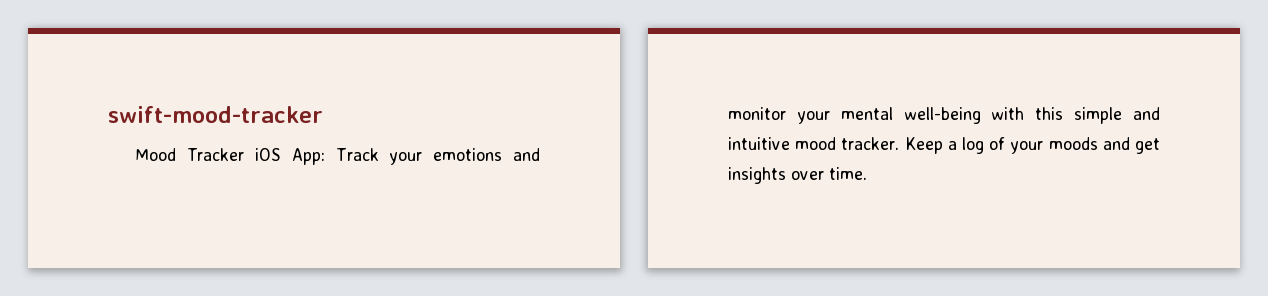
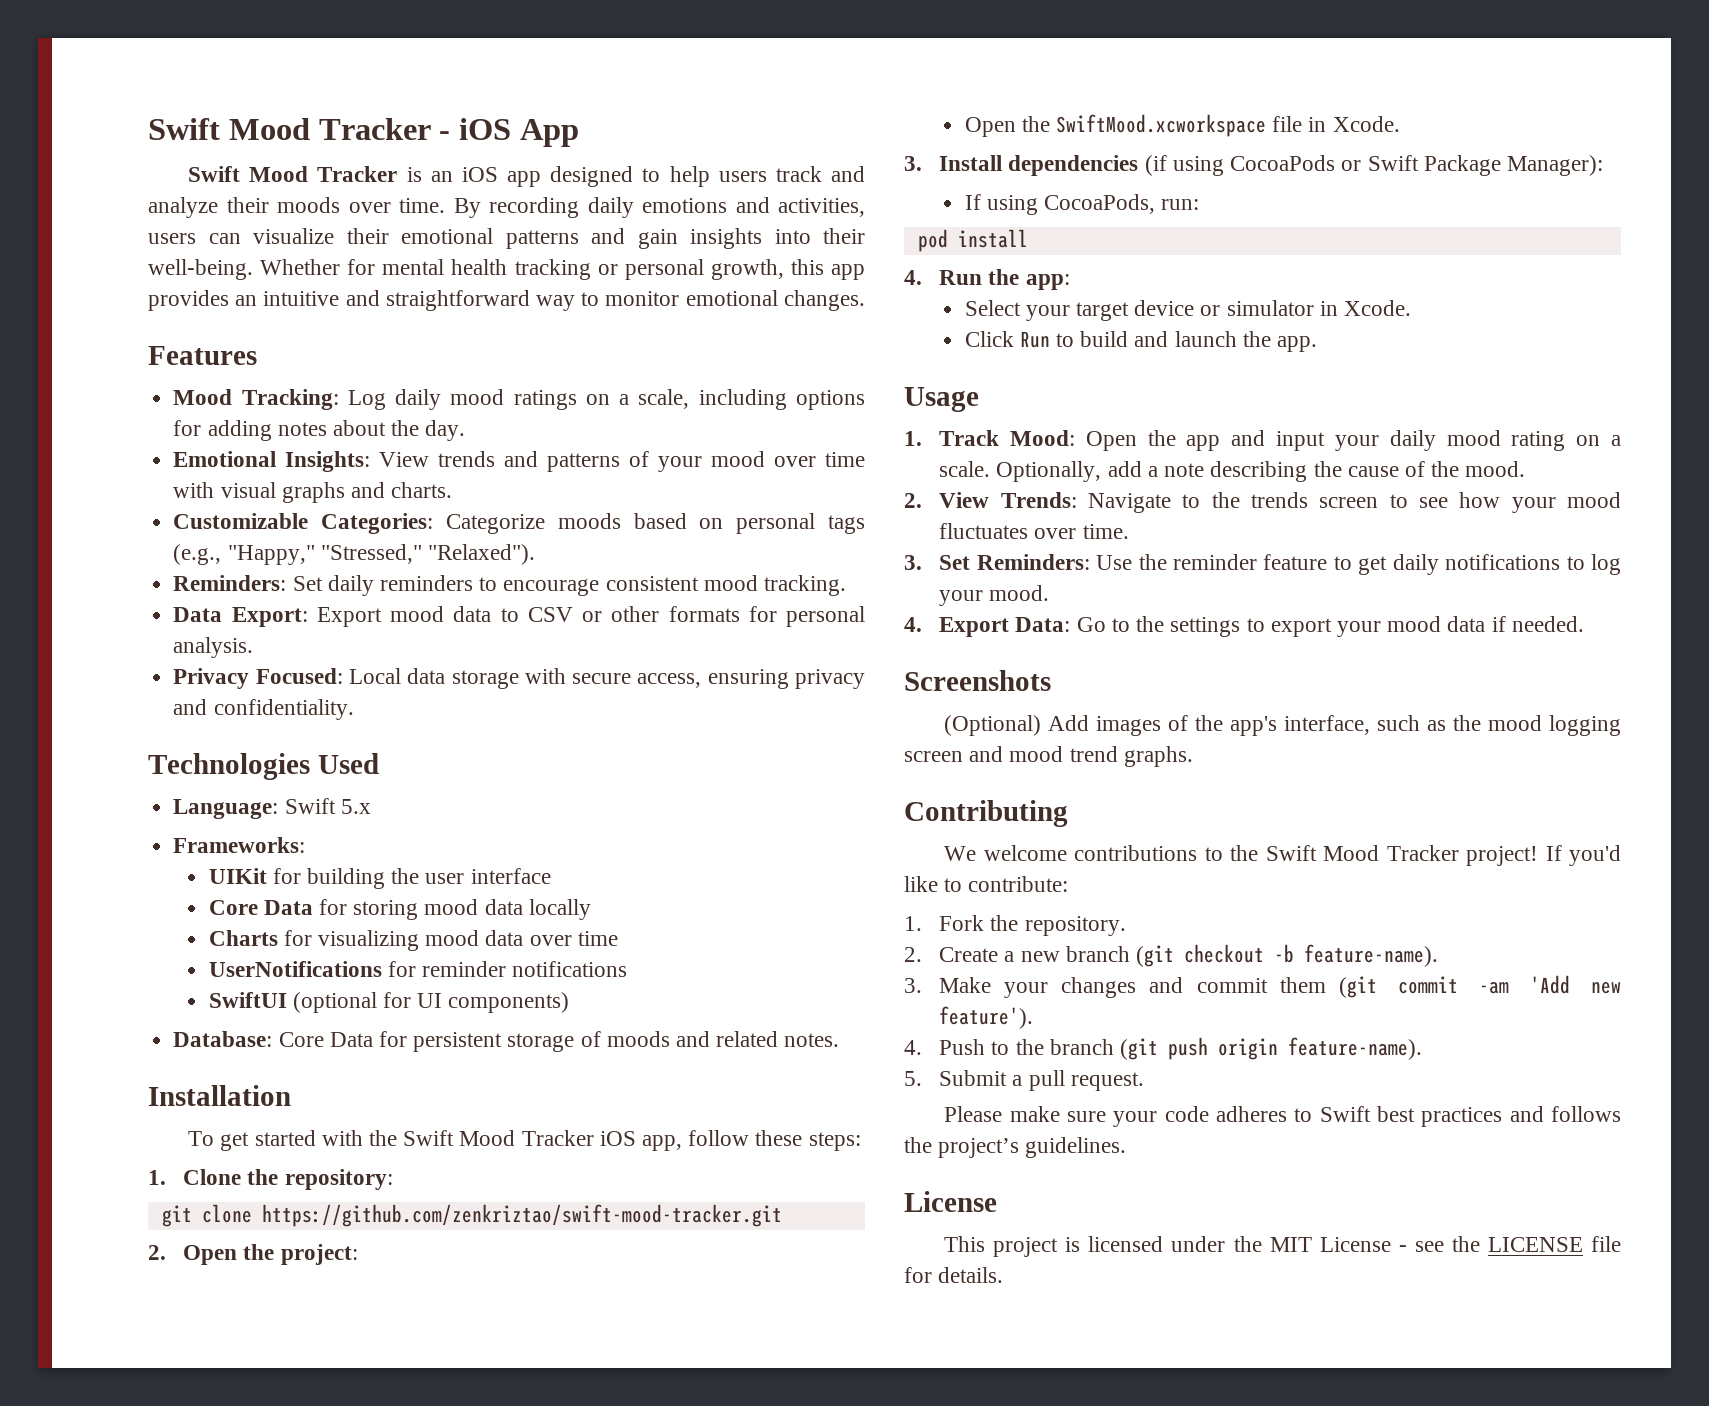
[108,106,323,123] [134,148,540,165] [728,107,1160,124] [728,137,1160,154] [728,167,867,184] swift-mood-tracker // Mood Tracker iOS App: Track your emotions and monitor your mental well-being with this simple and intuitive mood tracker. Keep a log of your moods and get insights over time. -> [148,118,579,147] [188,166,865,187] [148,197,865,218] [148,228,865,249] [148,259,866,280] [148,290,865,311] [148,346,257,365] [173,389,865,410] [173,420,466,441] [173,451,866,472] [173,482,453,503] [173,513,865,534] [173,544,535,565] [173,575,846,596] [173,606,865,627] [173,637,254,658] [173,668,865,689] [173,699,354,720] [148,753,379,780] [173,798,371,819] [173,837,306,853] [208,868,551,889] [208,899,591,920] [208,930,618,951] [208,961,628,977] [208,992,570,1013] [173,1031,840,1052] [148,1085,291,1106] [188,1130,861,1151] [148,1169,393,1190] [161,1204,782,1227] [148,1244,358,1265] [964,114,1400,137] [904,155,1603,176] [964,194,1200,215] [917,229,1028,252] [904,269,1070,290] [964,300,1412,321] [964,331,1318,352] [904,387,979,412] [904,430,1622,451] [939,461,1526,482] [904,492,1621,513] [939,523,1129,539] [904,554,1621,575] [939,585,1050,606] [904,616,1584,637] [904,670,1051,691] [944,715,1621,736] [904,746,1193,767] [904,800,1068,827] [944,845,1621,866] [904,876,1069,892] [904,915,1126,936] [904,944,1439,967] [904,975,1621,998] [939,1006,1034,1029] [904,1037,1423,1060] [904,1070,1144,1091] [944,1106,1621,1127] [904,1137,1127,1158] [904,1191,997,1212] [944,1236,1621,1257] [904,1267,1004,1283] Swift Mood Tracker - iOS App // Swift Mood Tracker is an iOS app designed to help users track and analyze their moods over time. By recording daily emotions and activities, users can visualize their emotional patterns and gain insights into their well-being. Whether for mental health tracking or personal growth, this app provides an intuitive and straightforward way to monitor emotional changes. // Features // Mood Tracking: Log daily mood ratings on a scale, including options for adding notes about the day. // Emotional Insights: View trends and patterns of your mood over time with visual graphs and charts. // Customizable Categories: Categorize moods based on personal tags (e.g., "Happy," "Stressed," "Relaxed"). // Reminders: Set daily reminders to encourage consistent mood tracking. // Data Export: Export mood data to CSV or other formats for personal analysis. // Privacy Focused: Local data storage with secure access, ensuring privacy and confidentiality. // Technologies Used // Language: Swift 5.x // Frameworks: // UIKit for building the user interface // Core Data for storing mood data locally // Charts for visualizing mood data over time // UserNotifications for reminder notifications // SwiftUI (optional for UI components) // Database: Core Data for persistent storage of moods and related notes. // Installation // To get started with the Swift Mood Tracker iOS app, follow these steps: // 1. Clone the repository: // git clone https://github.com/zenkriztao/swift-mood-tracker.git // 2. Open the project: // Open the SwiftMood.xcworkspace file in Xcode. // 3. Install dependencies (if using CocoaPods or Swift Package Manager): // If using CocoaPods, run: // pod install // 4. Run the app: // Select your target device or simulator in Xcode. // Click Run to build and launch the app. // Usage // 1. Track Mood: Open the app and input your daily mood rating on a scale. Optionally, add a note describing the cause of the mood. // 2. View Trends: Navigate to the trends screen to see how your mood fluctuates over time. // 3. Set Reminders: Use the reminder feature to get daily notifications to log your mood. // 4. Export Data: Go to the settings to export your mood data if needed. // Screenshots // (Optional) Add images of the app's interface, such as the mood logging screen and mood trend graphs. // Contributing // We welcome contributions to the Swift Mood Tracker project! If you'd like to contribute: // 1. Fork the repository. // 2. Create a new branch (git checkout -b feature-name). // 3. Make your changes and commit them (git commit -am 'Add new feature'). // 4. Push to the branch (git push origin feature-name). // 5. Submit a pull request. // Please make sure your code adheres to Swift best practices and follows the project’s guidelines. // License // This project is licensed under the MIT License - see the LICENSE file for details.

